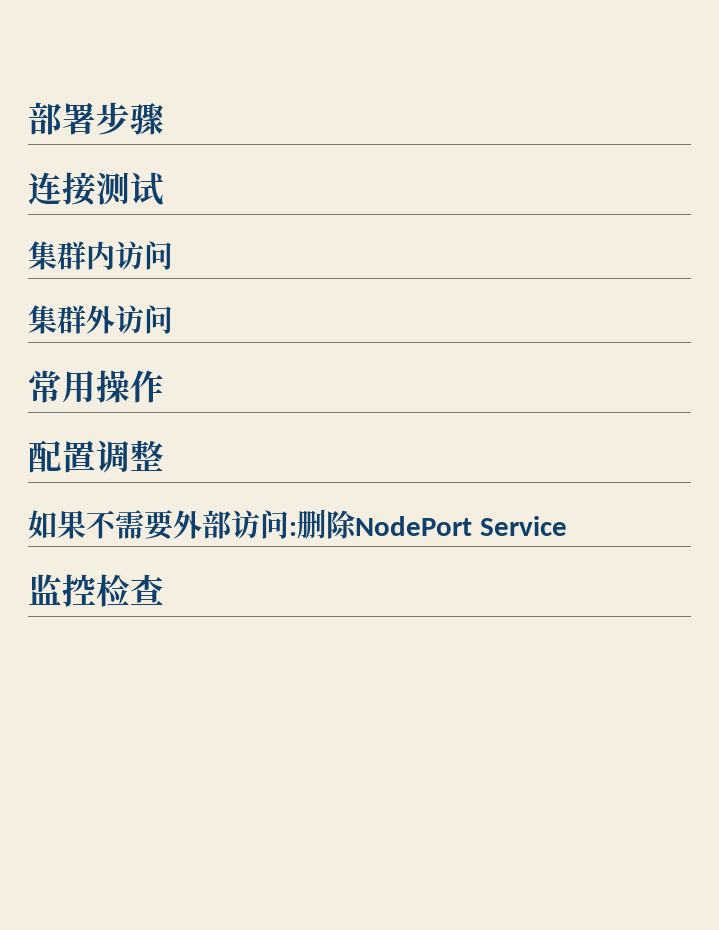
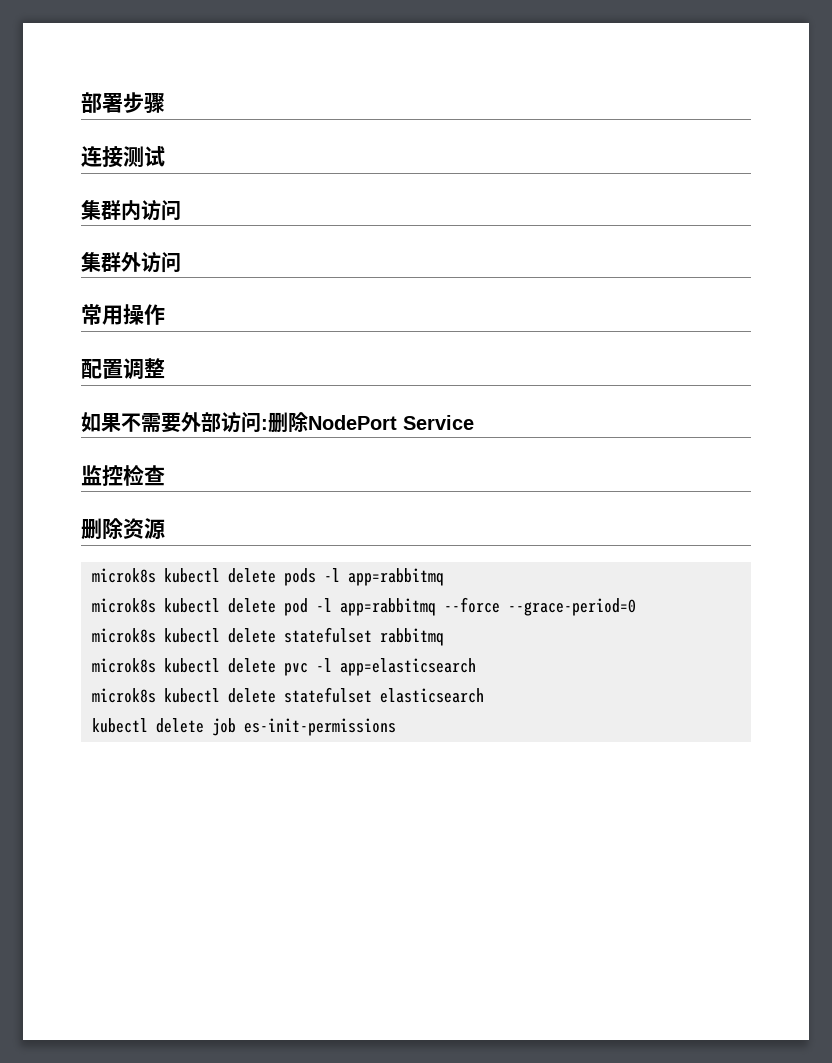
(164, 589) none -> [81,518,165,540] [91,568,444,586] [91,597,636,616] [91,627,444,646] [91,658,476,676] [91,687,484,703] [91,718,396,736] // 删除资源 // microk8s kubectl delete pods -l app=rabbitmq // microk8s kubectl delete pod -l app=rabbitmq --force --grace-period=0 // microk8s kubectl delete statefulset rabbitmq // microk8s kubectl delete pvc -l app=elasticsearch // microk8s kubectl delete statefulset elasticsearch // kubectl delete job es-init-permissions

